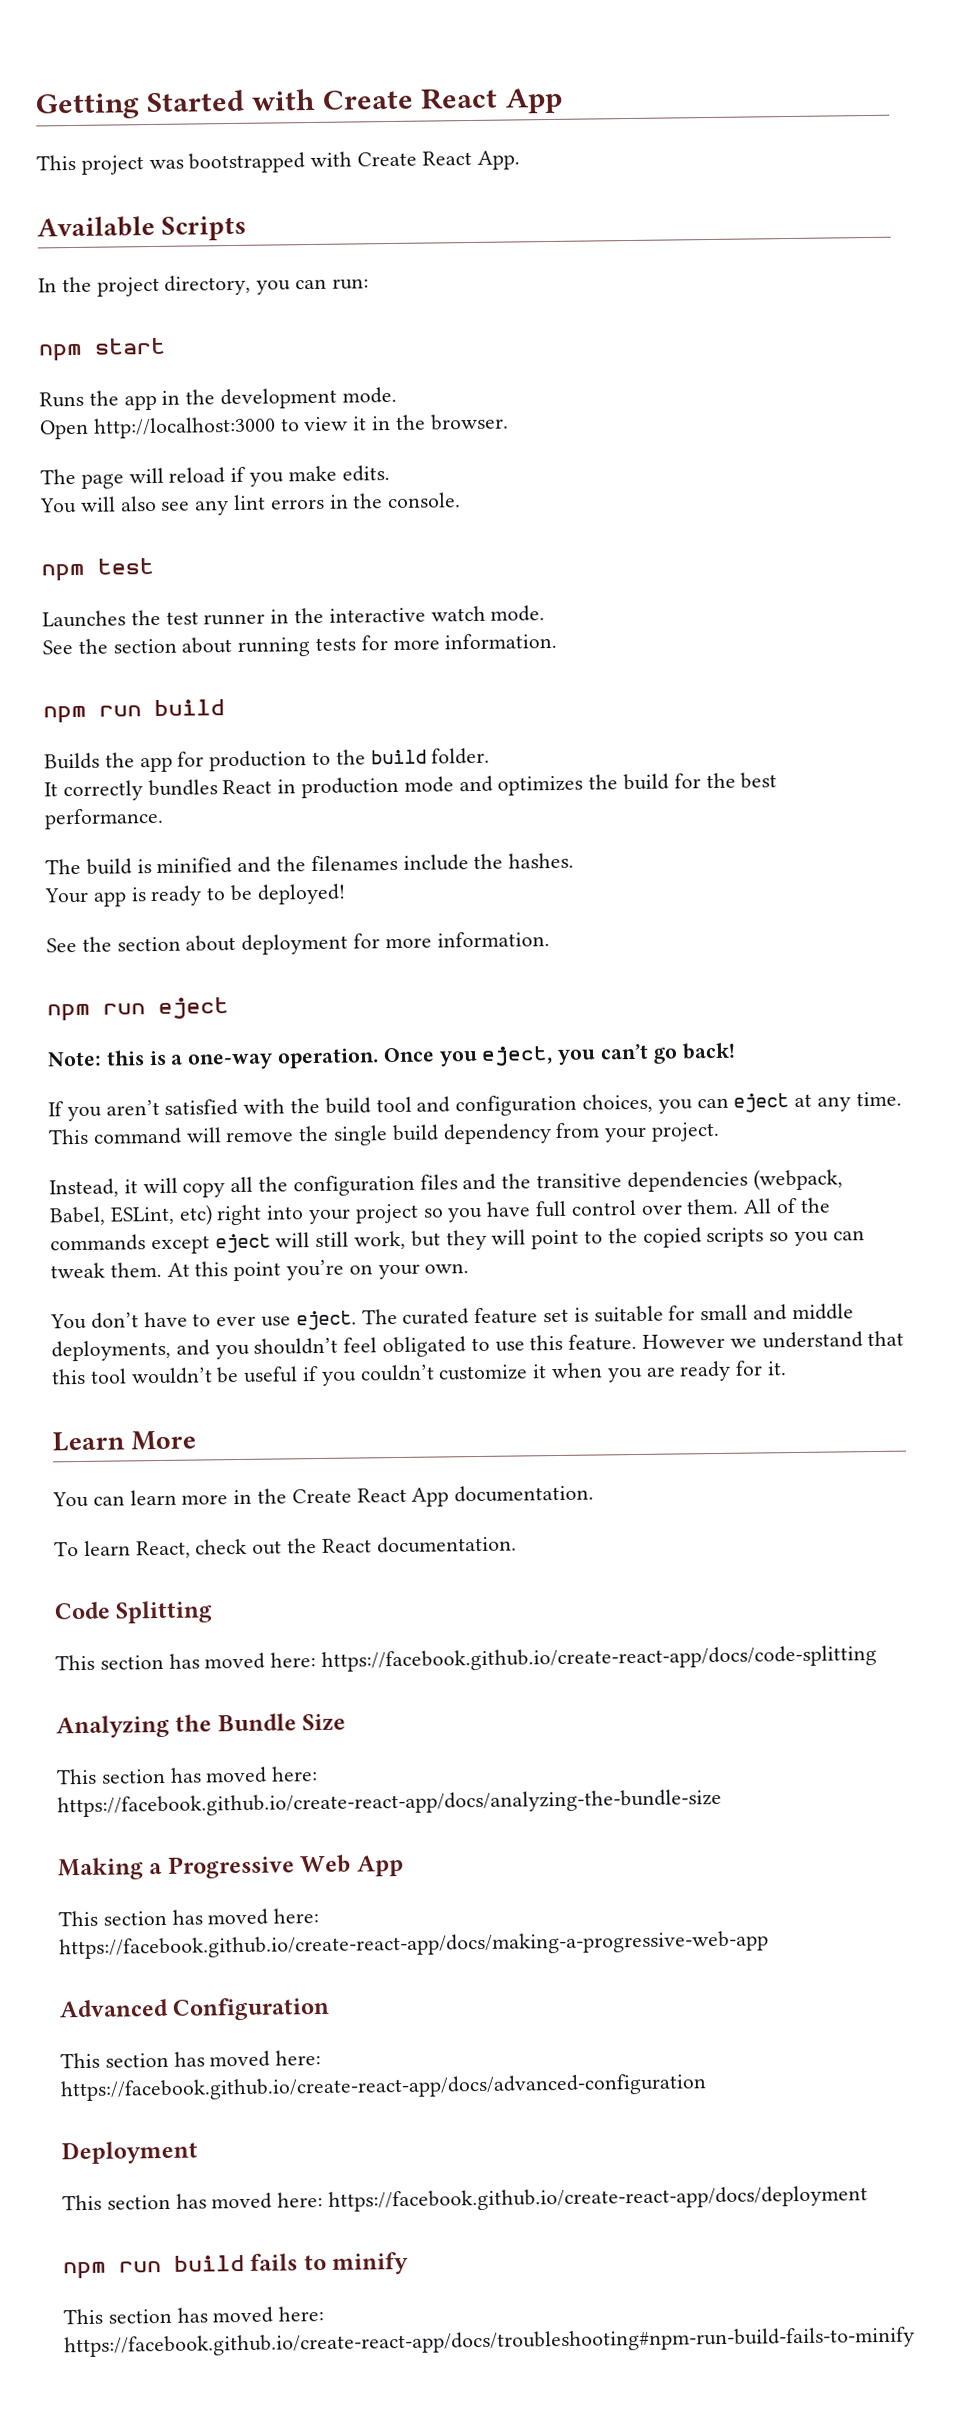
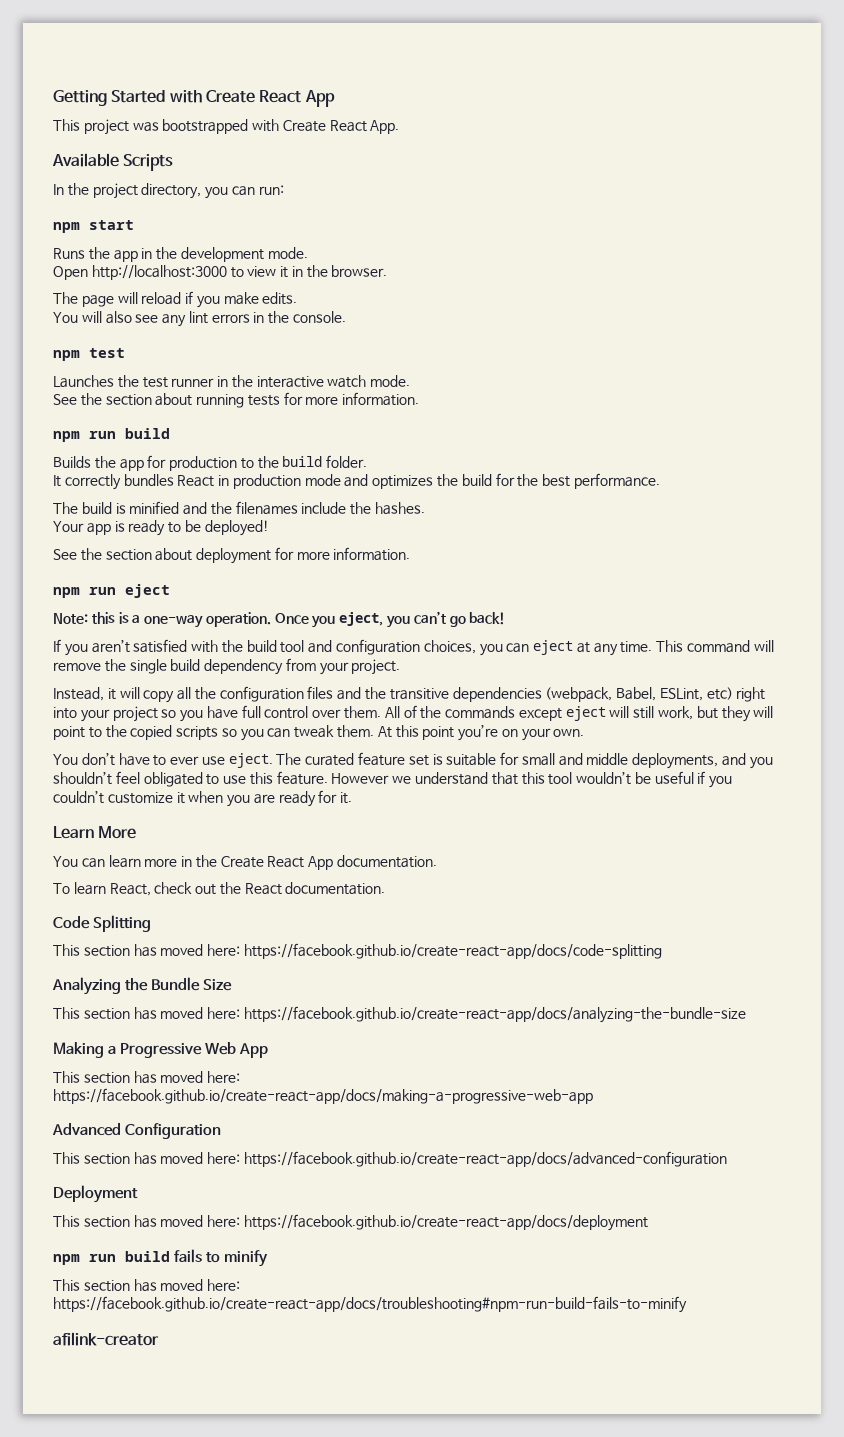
(915, 2342) none -> [53,1332,159,1346] // afilink-creator

